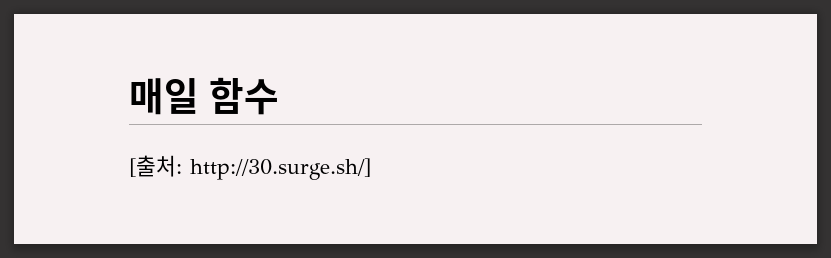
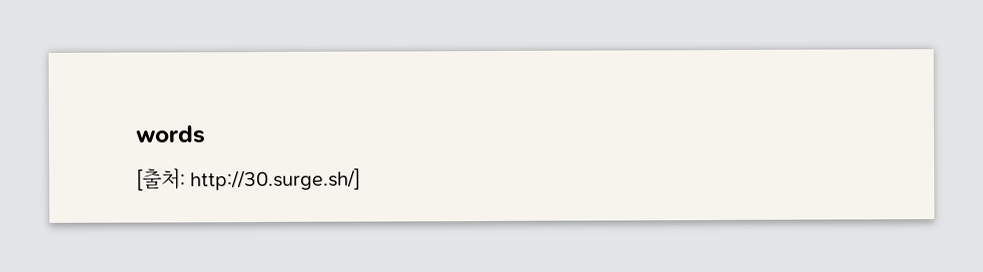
[129,77,280,115] 매일 함수 -> [135,125,206,144] words

